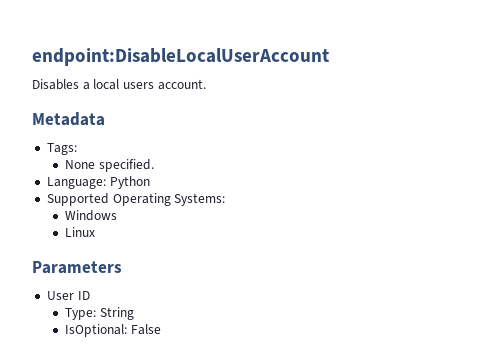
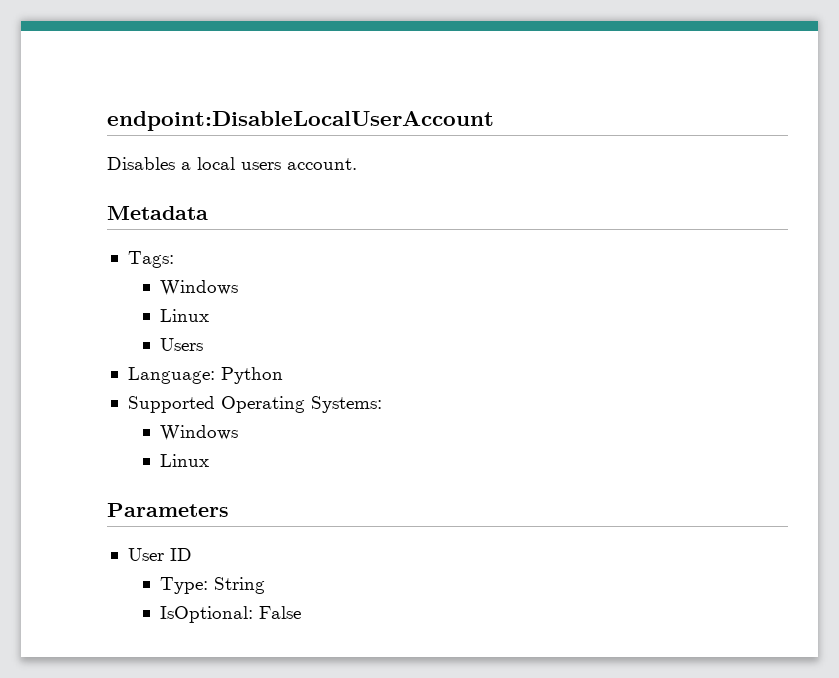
[65,159,154,172] None specified. -> [160,280,239,296] [160,309,210,322] [160,338,204,351] Windows // Linux // Users

